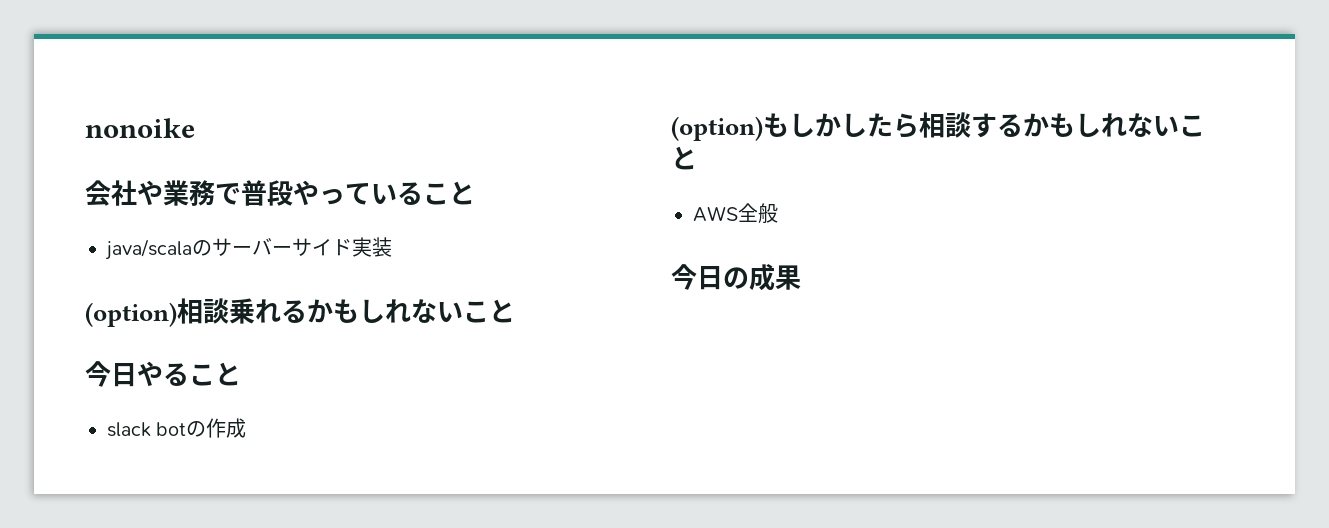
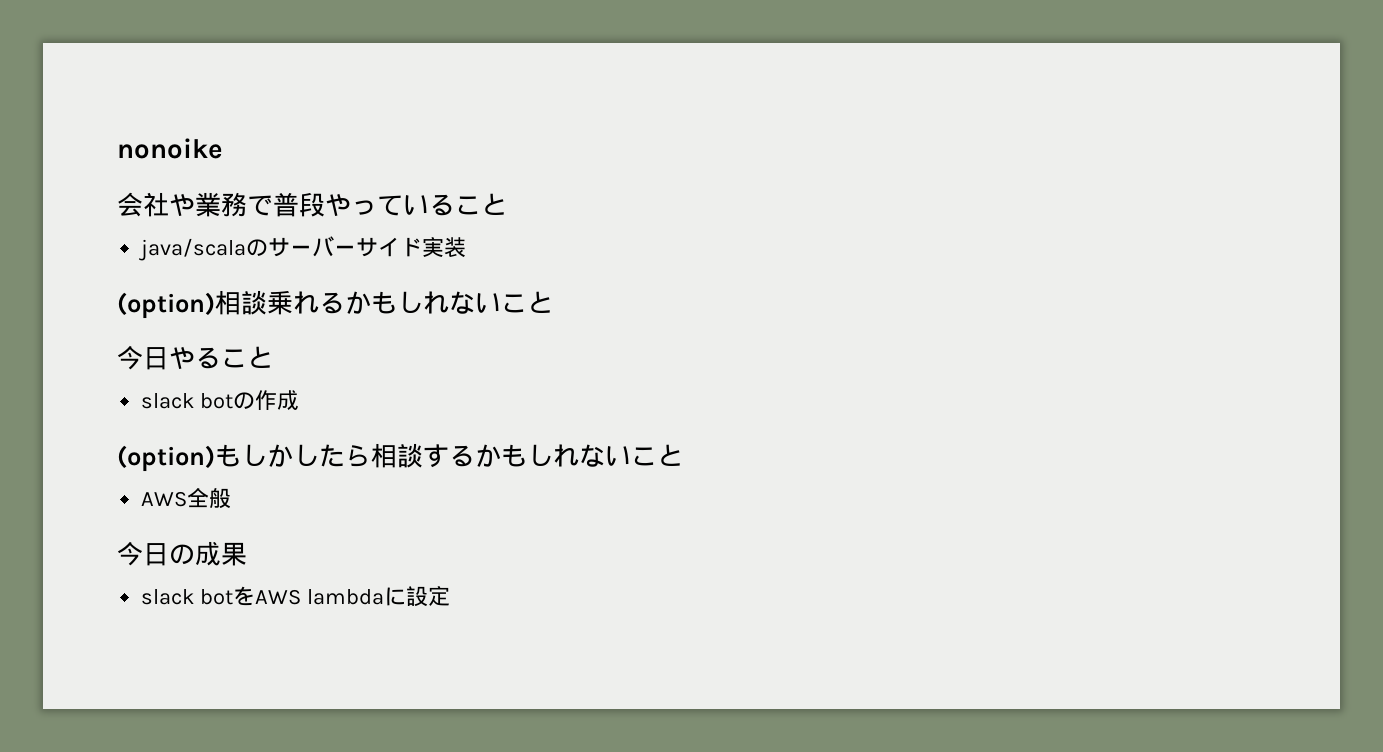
(801, 277) none -> [141,586,451,607] // slack botをAWS lambdaに設定

